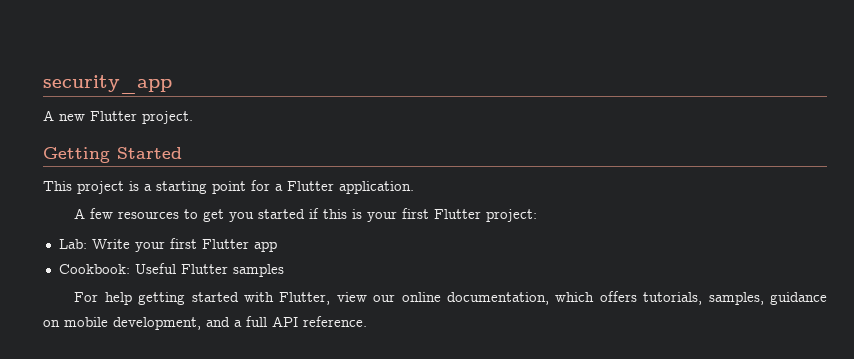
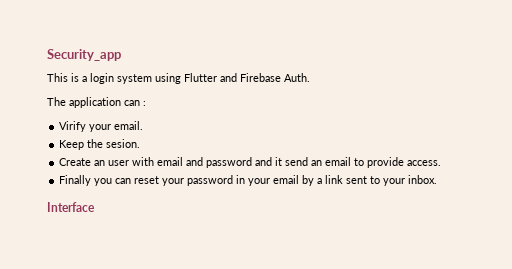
[43,75,172,94] [43,110,193,124] [43,147,182,163] security_app // A new Flutter project. // Getting Started -> [47,49,121,61] Security_app
[77,181,124,194] project -> (68, 77) none
[156,180,414,194] [74,208,538,222] [58,238,277,252] [58,263,284,277] [74,291,827,305] [43,316,367,330] starting point for a Flutter application. // A few resources to get you started if this is your first Flutter project: // Lab: Write your first Flutter app // Cookbook: Useful Flutter samples // For help getting started with Flutter, view our online documentation, which offers tutorials, samples, guidance on mobile development, and a full API reference. -> [90,73,310,84] [47,97,146,108] [59,121,144,132] [59,139,141,150] [59,157,442,168] [59,175,438,186] [47,202,95,212] login system using Flutter and Firebase Auth. // The application can : // Virify your email. // Keep the sesion. // Create an user with email and password and it send an email to provide access. // Finally you can reset your password in your email by a link sent to your inbox. // Interface

